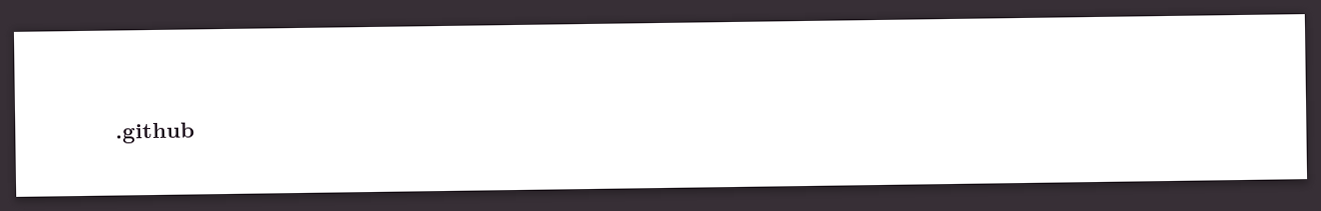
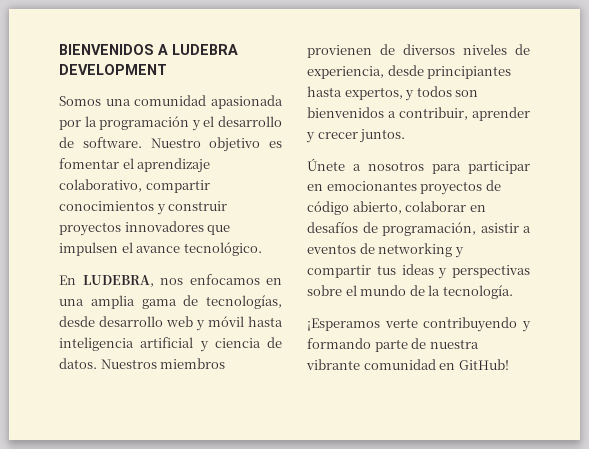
[115,122,195,144] .github -> [59,44,238,55] [59,64,167,75] [59,95,283,109] [59,116,282,131] [59,137,282,152] [59,158,211,173] [59,179,210,193] [59,201,228,215] [59,221,231,236] [59,242,262,256] [59,274,282,287] [59,295,282,309] [59,316,283,331] [59,337,282,352] [59,358,226,369] [307,44,530,58] [307,65,512,79] [307,86,479,101] [307,107,530,121] [306,129,406,143] [307,158,530,174] [307,180,501,195] [307,201,486,215] [307,222,531,236] [307,243,464,258] [307,264,530,279] [307,285,513,299] [307,317,531,332] [307,338,479,352] [306,359,509,370] BIENVENIDOS A LUDEBRA DEVELOPMENT // Somos una comunidad apasionada por la programación y el desarrollo de software. Nuestro objetivo es fomentar el aprendizaje colaborativo, compartir conocimientos y construir proyectos innovadores que impulsen el avance tecnológico. // En LUDEBRA, nos enfocamos en una amplia gama de tecnologías, desde desarrollo web y móvil hasta inteligencia artificial y ciencia de datos. Nuestros miembros provienen de diversos niveles de experiencia, desde principiantes hasta expertos, y todos son bienvenidos a contribuir, aprender y crecer juntos. // Únete a nosotros para participar en emocionantes proyectos de código abierto, colaborar en desafíos de programación, asistir a eventos de networking y compartir tus ideas y perspectivas sobre el mundo de la tecnología. // ¡Esperamos verte contribuyendo y formando parte de nuestra vibrante comunidad en GitHub!

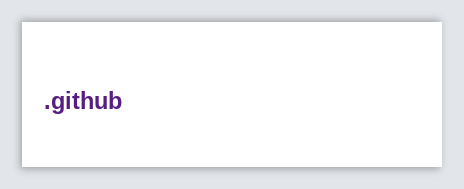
[59,44,238,55] [59,64,167,75] [59,95,283,109] [59,116,282,131] [59,137,282,152] [59,158,211,173] [59,179,210,193] [59,201,228,215] [59,221,231,236] [59,242,262,256] [59,274,282,287] [59,295,282,309] [59,316,283,331] [59,337,282,352] [59,358,226,369] [307,44,530,58] [307,65,512,79] [307,86,479,101] [307,107,530,121] [306,129,406,143] [307,158,530,174] [307,180,501,195] [307,201,486,215] [307,222,531,236] [307,243,464,258] [307,264,530,279] [307,285,513,299] [307,317,531,332] [307,338,479,352] [306,359,509,370] BIENVENIDOS A LUDEBRA DEVELOPMENT // Somos una comunidad apasionada por la programación y el desarrollo de software. Nuestro objetivo es fomentar el aprendizaje colaborativo, compartir conocimientos y construir proyectos innovadores que impulsen el avance tecnológico. // En LUDEBRA, nos enfocamos en una amplia gama de tecnologías, desde desarrollo web y móvil hasta inteligencia artificial y ciencia de datos. Nuestros miembros provienen de diversos niveles de experiencia, desde principiantes hasta expertos, y todos son bienvenidos a contribuir, aprender y crecer juntos. // Únete a nosotros para participar en emocionantes proyectos de código abierto, colaborar en desafíos de programación, asistir a eventos de networking y compartir tus ideas y perspectivas sobre el mundo de la tecnología. // ¡Esperamos verte contribuyendo y formando parte de nuestra vibrante comunidad en GitHub! -> [44,91,122,114] .github

